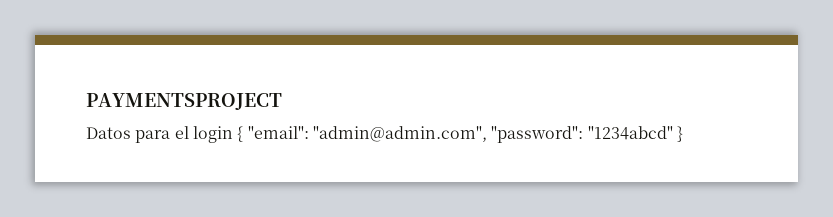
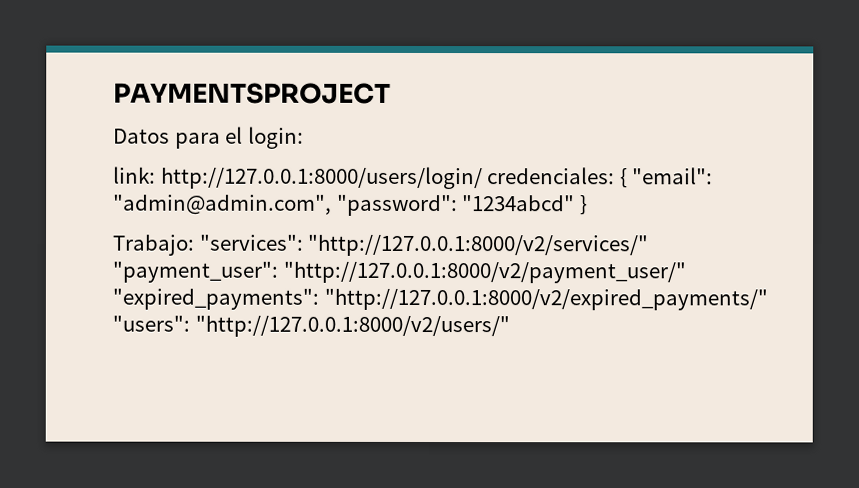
[192,126,233,143] login -> [247,126,304,149] [113,166,616,190] login: // link: http://127.0.0.1:8000/users/login/ credenciales:
(683, 134) none -> [112,234,650,257] [112,261,686,284] [112,288,768,311] [112,315,510,338] // Trabajo: "services": "http://127.0.0.1:8000/v2/services/" "payment_user": "http://127.0.0.1:8000/v2/payment_user/" "expired_payments": "http://127.0.0.1:8000/v2/expired_payments/" "users": "http://127.0.0.1:8000/v2/users/"

